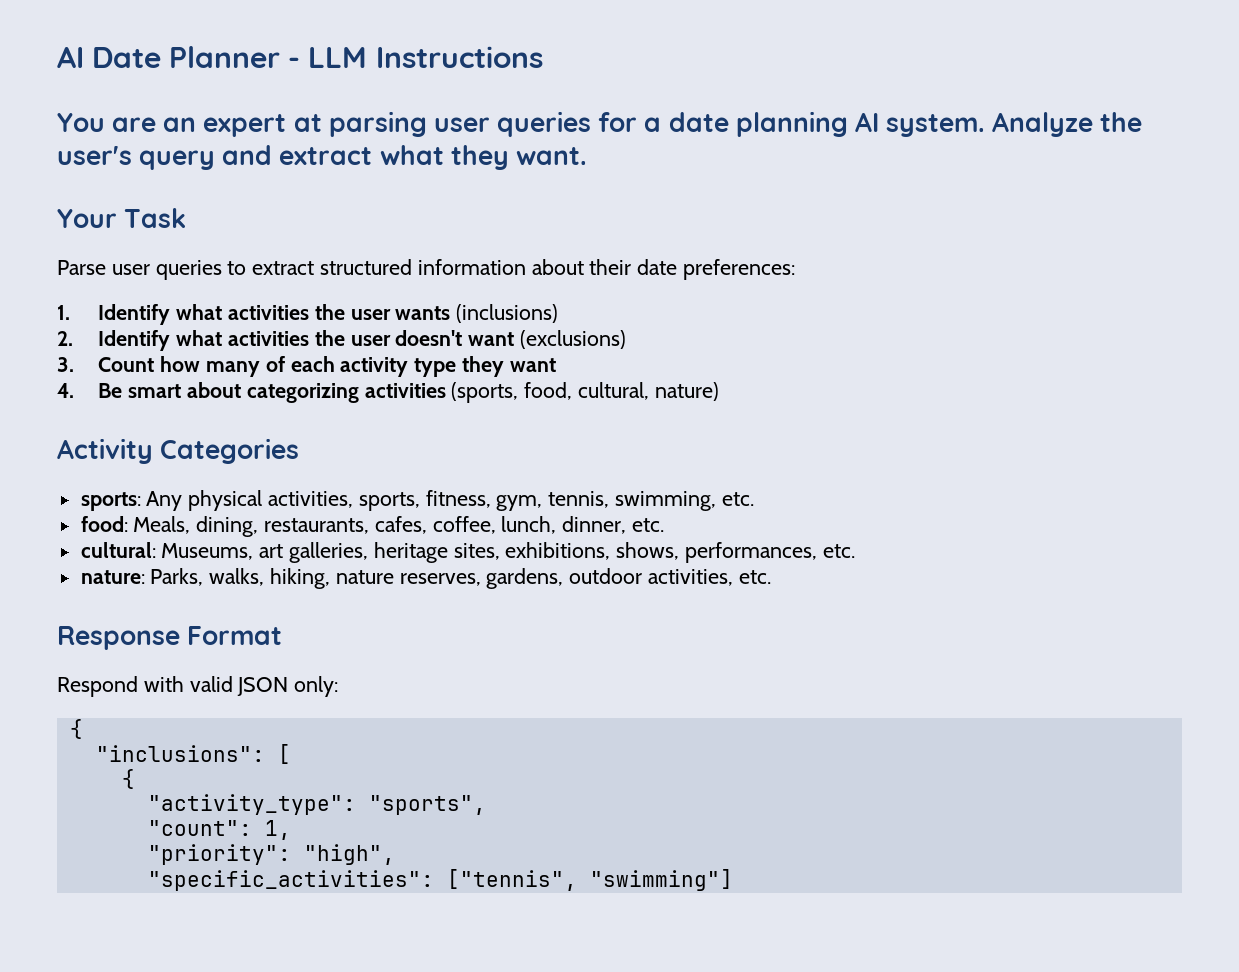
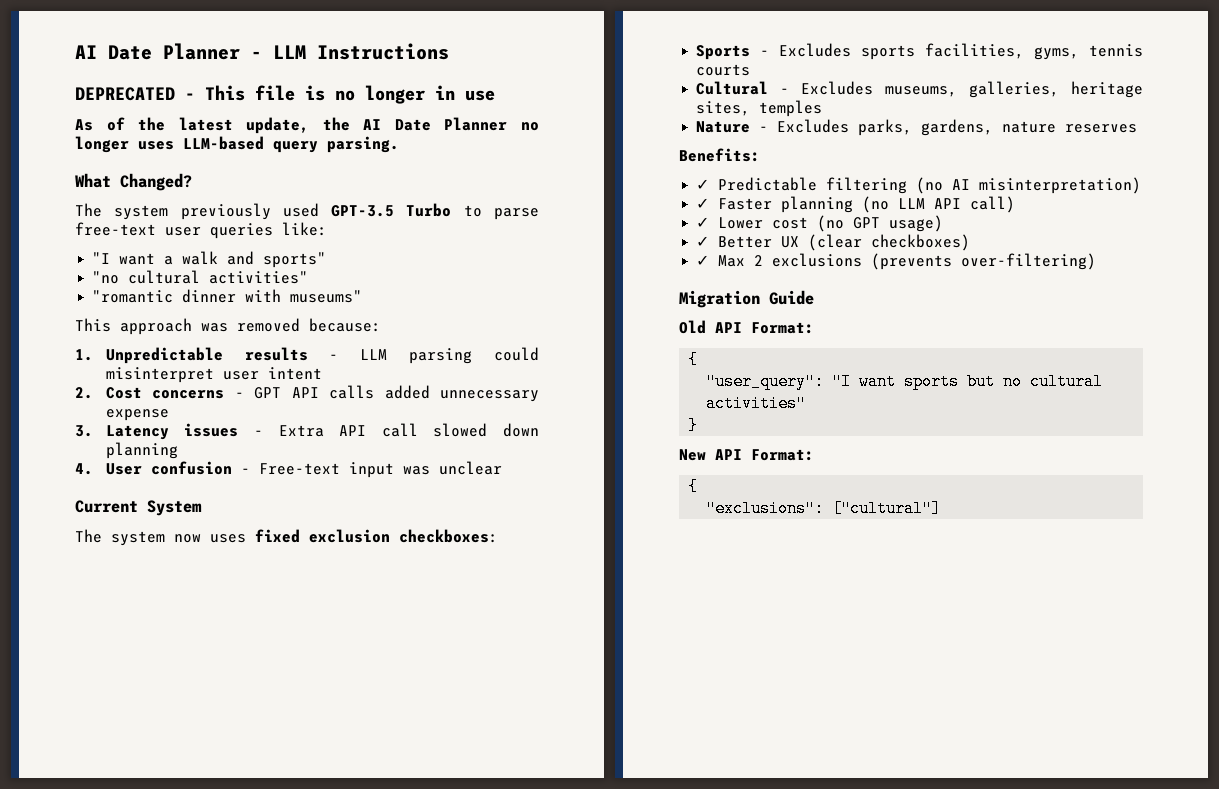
[57,111,1143,137] [57,145,587,170] [57,208,187,228] [57,259,796,280] [57,304,559,325] [57,330,626,351] [57,356,556,377] [57,382,719,403] [57,438,300,464] [80,490,754,511] [80,516,665,537] [80,542,855,563] [80,568,771,589] [57,626,283,650] [57,676,339,697] [69,719,83,739] [95,744,291,764] [121,769,135,789] [147,794,486,815] [147,820,291,840] [147,844,395,865] [147,869,733,891] You are an expert at parsing user queries for a date planning AI system. Analyze the user's query and extract what they want. // Your Task // Parse user queries to extract structured information about their date preferences: // 1. Identify what activities the user wants (inclusions) // 2. Identify what activities the user doesn't want (exclusions) // 3. Count how many of each activity type they want // 4. Be smart about categorizing activities (sports, food, cultural, nature) // Activity Categories // sports: Any physical activities, sports, fitness, gym, tennis, swimming, etc. // food: Meals, dining, restaurants, cafes, coffee, lunch, dinner, etc. // cultural: Museums, art galleries, heritage sites, exhibitions, shows, performances, etc. // nature: Parks, walks, hiking, nature reserves, gardens, outdoor activities, etc. // Response Format // Respond with valid JSON only: // { // "inclusions": [ // { // "activity_type": "sports", // "count": 1, // "priority": "high", // "specific_activities": ["tennis", "swimming"] -> [75,85,495,104] [75,117,539,134] [75,136,399,153] [75,173,192,191] [75,203,539,220] [75,222,327,239] [92,251,327,268] [92,270,309,284] [92,289,363,303] [75,318,381,335] [75,347,539,364] [105,367,322,383] [75,385,539,402] [105,409,169,421] [75,423,539,440] [105,442,178,459] [75,461,502,478] [75,500,202,516] [75,529,498,546] [696,43,1143,60] [696,64,751,76] [696,81,1143,98] [696,100,823,117] [696,119,1138,136] [679,148,760,162] [696,177,1142,194] [696,196,1016,213] [696,215,944,232] [696,234,971,251] [696,253,1097,270] [679,290,814,308] [679,320,814,334] [688,351,699,368] [706,373,1104,390] [706,395,807,412] [688,417,699,434] [679,449,814,461] [688,478,699,495] [706,500,942,517] DEPRECATED - This file is no longer in use // As of the latest update, the AI Date Planner no longer uses LLM-based query parsing. // What Changed? // The system previously used GPT-3.5 Turbo to parse free-text user queries like: // "I want a walk and sports" // "no cultural activities" // "romantic dinner with museums" // This approach was removed because: // 1. Unpredictable results - LLM parsing could misinterpret user intent // 2. Cost concerns - GPT API calls added unnecessary expense // 3. Latency issues - Extra API call slowed down planning // 4. User confusion - Free-text input was unclear // Current System // The system now uses fixed exclusion checkboxes: // Sports - Excludes sports facilities, gyms, tennis courts // Cultural - Excludes museums, galleries, heritage sites, temples // Nature - Excludes parks, gardens, nature reserves // Benefits: // ✓ Predictable filtering (no AI misinterpretation) // ✓ Faster planning (no LLM API call) // ✓ Lower cost (no GPT usage) // ✓ Better UX (clear checkboxes) // ✓ Max 2 exclusions (prevents over-filtering) // Migration Guide // Old API Format: // { // "user_query": "I want sports but no cultural activities" // } // New API Format: // { // "exclusions": ["cultural"]

